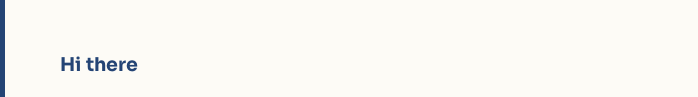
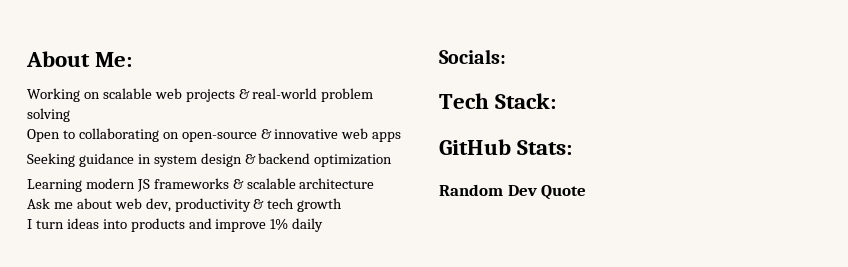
[60,56,139,72] Hi there -> [26,51,133,67] [27,88,374,102] [27,108,70,122] [27,128,402,142] [27,153,393,167] [27,178,375,192] [27,198,343,212] [27,218,324,232] [439,49,506,64] [439,93,557,109] [439,139,573,155] [439,184,587,200] About Me: // Working on scalable web projects & real-world problem solving // Open to collaborating on open-source & innovative web apps // Seeking guidance in system design & backend optimization // Learning modern JS frameworks & scalable architecture // Ask me about web dev, productivity & tech growth // I turn ideas into products and improve 1% daily // Socials: // Tech Stack: // GitHub Stats: // Random Dev Quote

